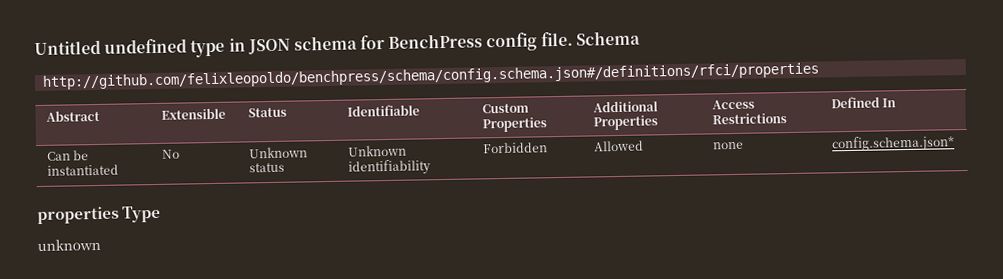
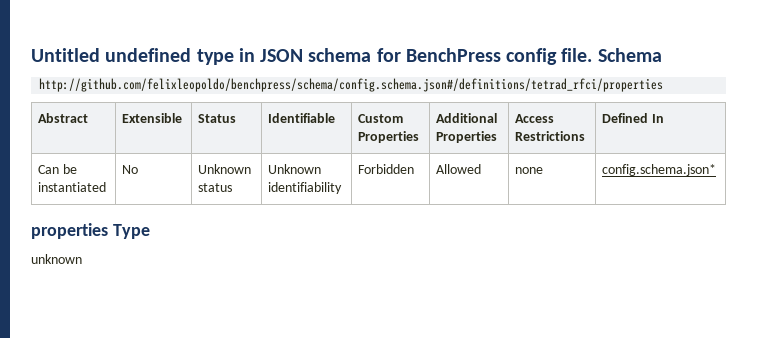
[42,62,820,90] http://github.com/felixleopoldo/benchpress/schema/config.schema.json#/definitions/rfci/properties -> [39,78,664,92] http://github.com/felixleopoldo/benchpress/schema/config.schema.json#/definitions/tetrad_rfci/properties

